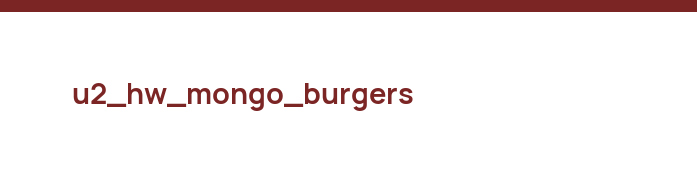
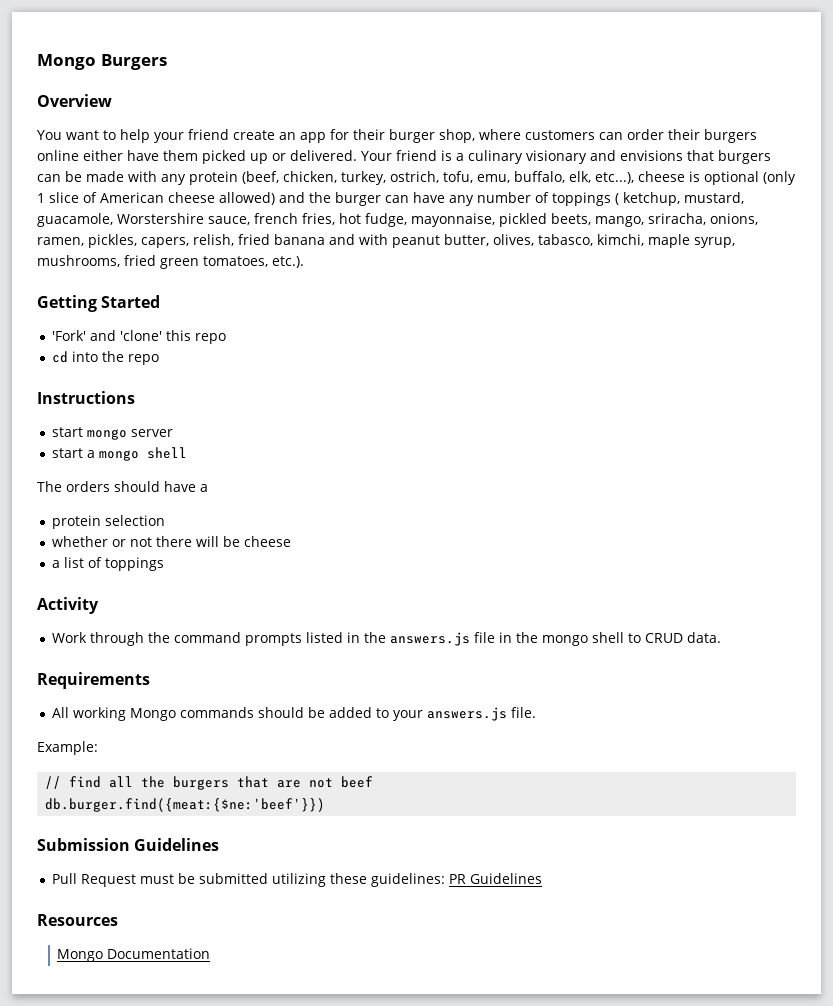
[72,83,414,111] u2_hw_mongo_burgers -> [37,54,167,70] [37,94,112,107] [37,129,757,143] [37,150,771,164] [37,171,796,185] [37,192,744,206] [37,213,758,227] [37,234,735,248] [37,255,304,269] [37,295,161,312] [51,330,226,344] [51,351,159,365] [37,391,135,404] [51,427,173,440] [51,447,187,461] [37,481,208,492] [51,515,165,529] [51,536,291,547] [51,557,164,571] [37,597,99,614] [51,632,721,646] [37,672,150,689] [51,707,536,721] [37,741,98,755] [45,776,374,790] [45,798,326,812] [37,838,220,851] [51,873,542,887] [37,914,118,926] [57,948,211,962] Mongo Burgers // Overview // You want to help your friend create an app for their burger shop, where customers can order their burgers online either have them picked up or delivered. Your friend is a culinary visionary and envisions that burgers can be made with any protein (beef, chicken, turkey, ostrich, tofu, emu, buffalo, elk, etc...), cheese is optional (only 1 slice of American cheese allowed) and the burger can have any number of toppings ( ketchup, mustard, guacamole, Worstershire sauce, french fries, hot fudge, mayonnaise, pickled beets, mango, sriracha, onions, ramen, pickles, capers, relish, fried banana and with peanut butter, olives, tabasco, kimchi, maple syrup, mushrooms, fried green tomatoes, etc.). // Getting Started // 'Fork' and 'clone' this repo // cd into the repo // Instructions // start mongo server // start a mongo shell // The orders should have a // protein selection // whether or not there will be cheese // a list of toppings // Activity // Work through the command prompts listed in the answers.js file in the mongo shell to CRUD data. // Requirements // All working Mongo commands should be added to your answers.js file. // Example: // // find all the burgers that are not beef // db.burger.find({meat:{$ne:'beef'}}) // Submission Guidelines // Pull Request must be submitted utilizing these guidelines: PR Guidelines // Resources // Mongo Documentation

